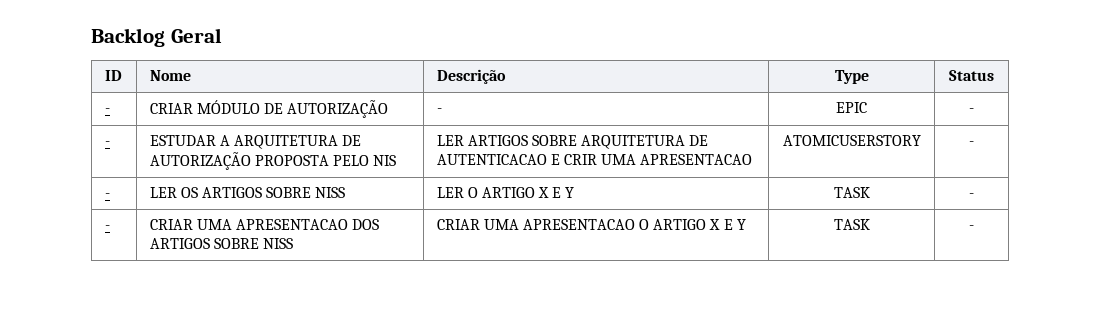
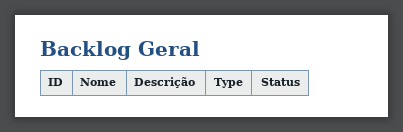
[104,108,110,113] [149,100,389,118] [436,108,442,113] [836,102,867,113] [969,108,974,113] [104,141,110,146] [149,135,362,149] [149,152,397,170] [436,135,709,149] [436,154,753,165] [782,135,921,146] [969,141,974,146] [104,193,110,198] [149,187,346,198] [436,187,575,198] [833,187,870,198] [969,193,974,198] [104,225,110,230] [149,219,380,230] [149,238,293,249] [436,219,746,230] [833,219,870,230] [969,225,974,230] // - | CRIAR MÓDULO DE AUTORIZAÇÃO | - | EPIC | - // - | ESTUDAR A ARQUITETURA DE AUTORIZAÇÃO PROPOSTA PELO NIS | LER ARTIGOS SOBRE ARQUITETURA DE AUTENTICACAO E CRIR UMA APRESENTACAO | ATOMICUSERSTORY | - // - | LER OS ARTIGOS SOBRE NISS | LER O ARTIGO X E Y | TASK | - // - | CRIAR UMA APRESENTACAO DOS ARTIGOS SOBRE NISS | CRIAR UMA APRESENTACAO O ARTIGO X E Y | TASK | - -> (300, 82) none

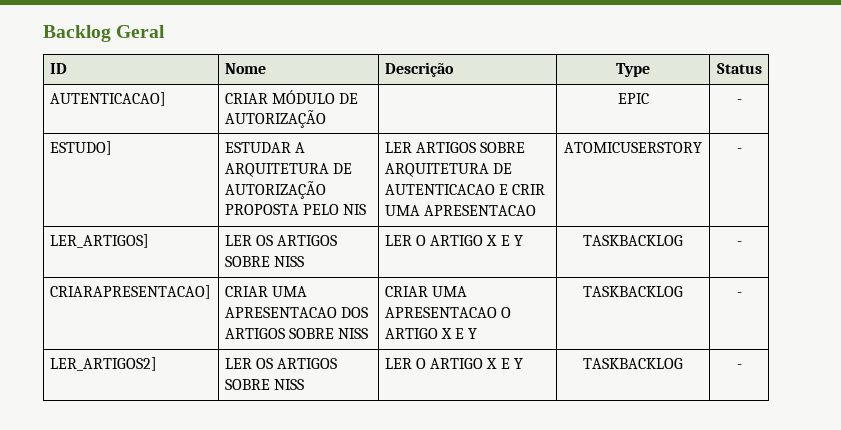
(300, 82) none -> [49,92,166,106] [224,90,359,104] [224,110,326,128] [617,93,649,104] [736,99,742,104] [49,141,112,155] [224,142,306,153] [224,163,353,177] [224,181,326,199] [224,204,367,215] [384,142,526,153] [384,163,513,177] [384,184,546,195] [384,205,537,216] [564,142,702,153] [736,148,742,153] [49,234,149,248] [224,235,338,246] [224,256,305,267] [384,235,523,246] [583,235,683,246] [736,241,742,246] [49,285,211,299] [224,286,308,297] [224,307,369,318] [224,328,369,339] [384,286,468,297] [384,307,512,318] [384,328,478,339] [583,286,683,297] [736,292,742,297] [49,357,157,371] [224,358,338,369] [224,379,305,390] [384,358,523,369] [583,358,683,369] [736,364,742,369] // AUTENTICACAO] | CRIAR MÓDULO DE AUTORIZAÇÃO | | EPIC | - // ESTUDO] | ESTUDAR A ARQUITETURA DE AUTORIZAÇÃO PROPOSTA PELO NIS | LER ARTIGOS SOBRE ARQUITETURA DE AUTENTICACAO E CRIR UMA APRESENTACAO | ATOMICUSERSTORY | - // LER_ARTIGOS] | LER OS ARTIGOS SOBRE NISS | LER O ARTIGO X E Y | TASKBACKLOG | - // CRIARAPRESENTACAO] | CRIAR UMA APRESENTACAO DOS ARTIGOS SOBRE NISS | CRIAR UMA APRESENTACAO O ARTIGO X E Y | TASKBACKLOG | - // LER_ARTIGOS2] | LER OS ARTIGOS SOBRE NISS | LER O ARTIGO X E Y | TASKBACKLOG | -

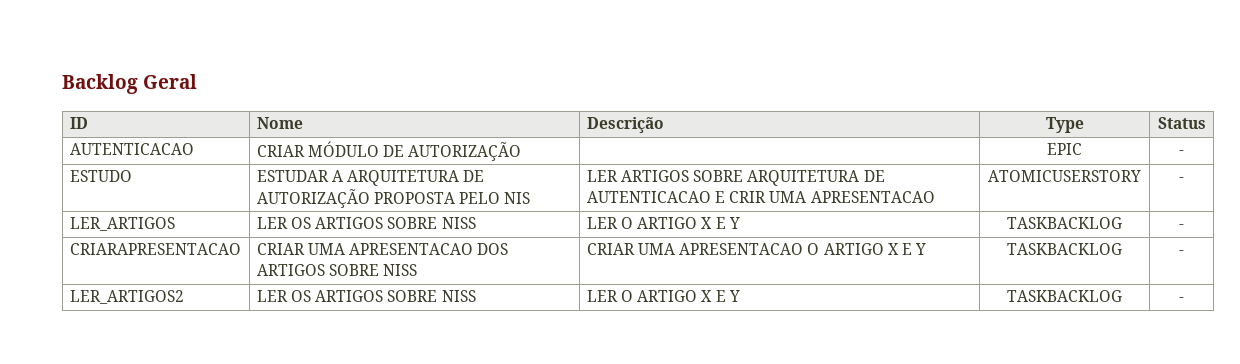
[49,92,166,106] AUTENTICACAO] -> [69,143,194,155] AUTENTICACAO
[49,141,112,155] ESTUDO] -> [69,170,132,182] ESTUDO
[49,234,149,248] LER_ARTIGOS] -> [69,217,175,231] LER_ARTIGOS
[49,285,211,299] CRIARAPRESENTACAO] -> [69,243,241,255] CRIARAPRESENTACAO
[49,357,157,371] LER_ARTIGOS2] -> [69,290,184,304] LER_ARTIGOS2

